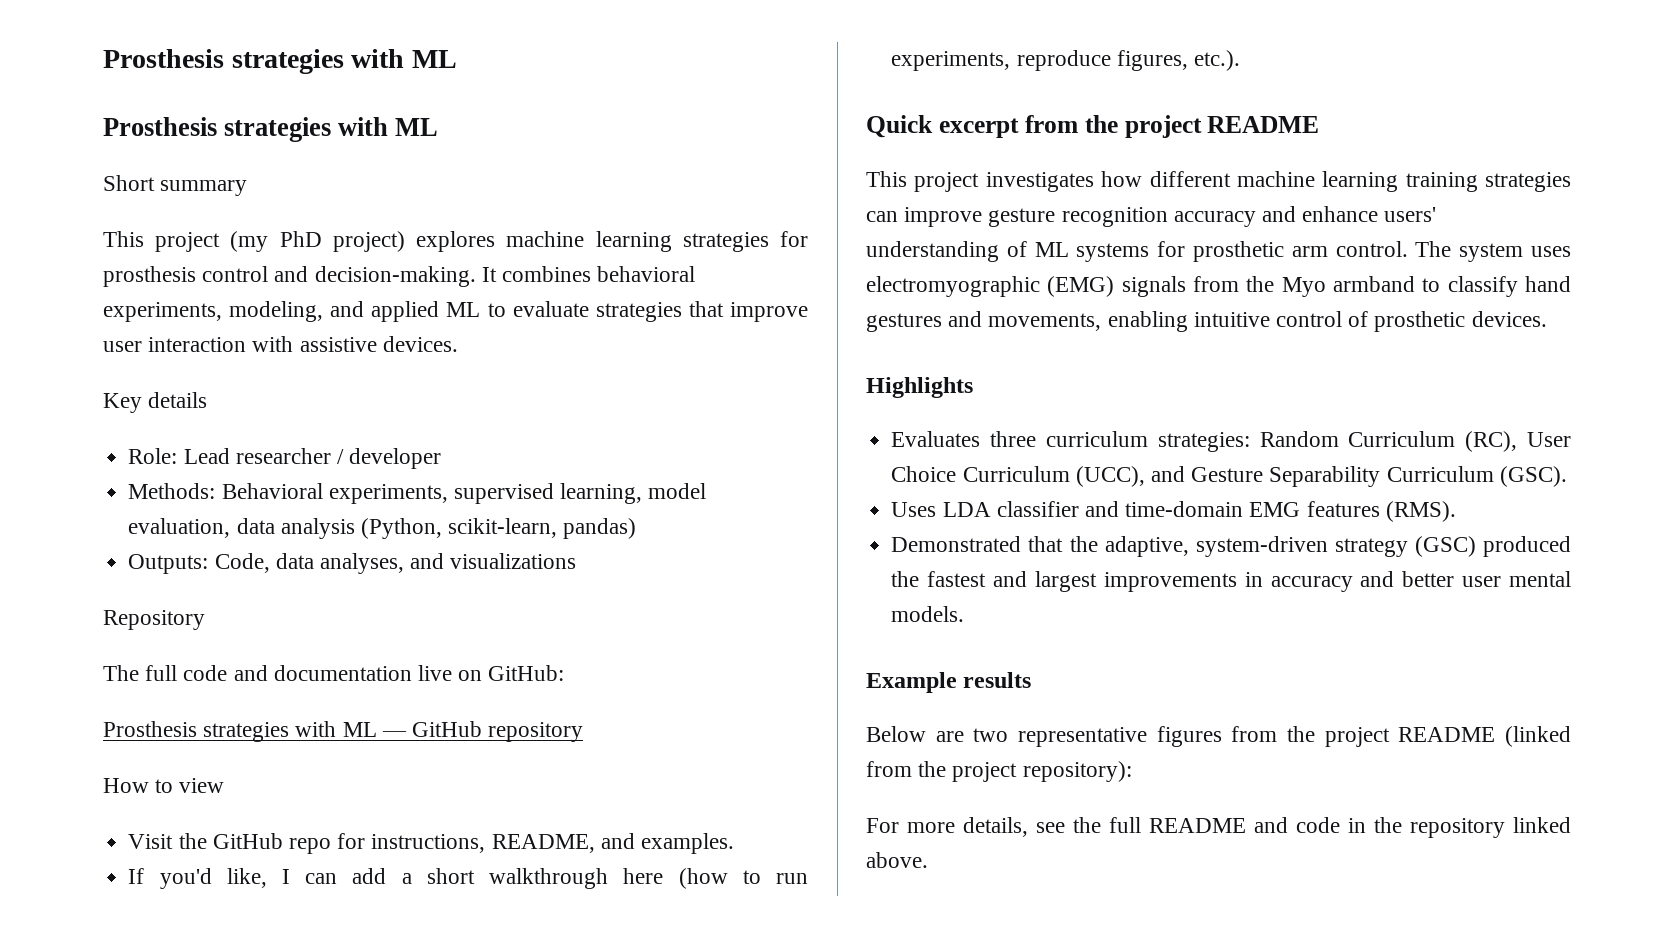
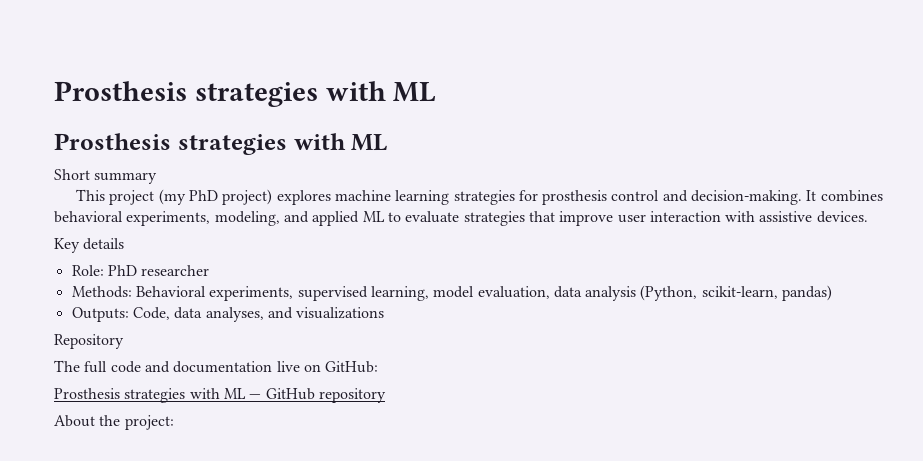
[183,448,230,464] Lead -> [107,265,137,276] PhD
[336,448,442,469] / developer -> (210, 270) none
[103,778,225,793] [128,833,734,854] [128,868,809,889] [891,50,1240,71] [866,115,1320,138] [866,171,1571,192] [866,206,1437,227] [866,241,1571,262] [866,276,1571,297] [866,311,1547,332] [866,377,973,398] [891,431,1571,452] [891,466,1567,487] [891,501,1456,522] [891,536,1571,557] [891,571,1571,592] [891,606,965,622] [866,672,1032,693] [866,726,1571,747] [866,761,1132,782] [866,817,1571,838] [866,852,928,868] How to view // Visit the GitHub repo for instructions, README, and examples. // If you'd like, I can add a short walkthrough here (how to run experiments, reproduce figures, etc.). // Quick excerpt from the project README // This project investigates how different machine learning training strategies can improve gesture recognition accuracy and enhance users' understanding of ML systems for prosthetic arm control. The system uses electromyographic (EMG) signals from the Myo armband to classify hand gestures and movements, enabling intuitive control of prosthetic devices. // Highlights // Evaluates three curriculum strategies: Random Curriculum (RC), User Choice Curriculum (UCC), and Gesture Separability Curriculum (GSC). // Uses LDA classifier and time-domain EMG features (RMS). // Demonstrated that the adaptive, system-driven strategy (GSC) produced the fastest and largest improvements in accuracy and better user mental models. // Example results // Below are two representative figures from the project README (linked from the project repository): // For more details, see the full README and code in the repository linked above. -> [54,415,174,430] About the project:

